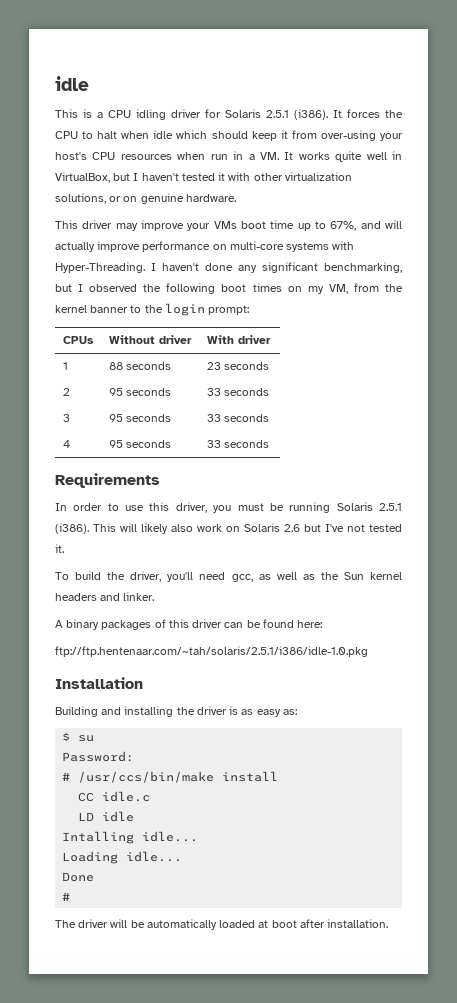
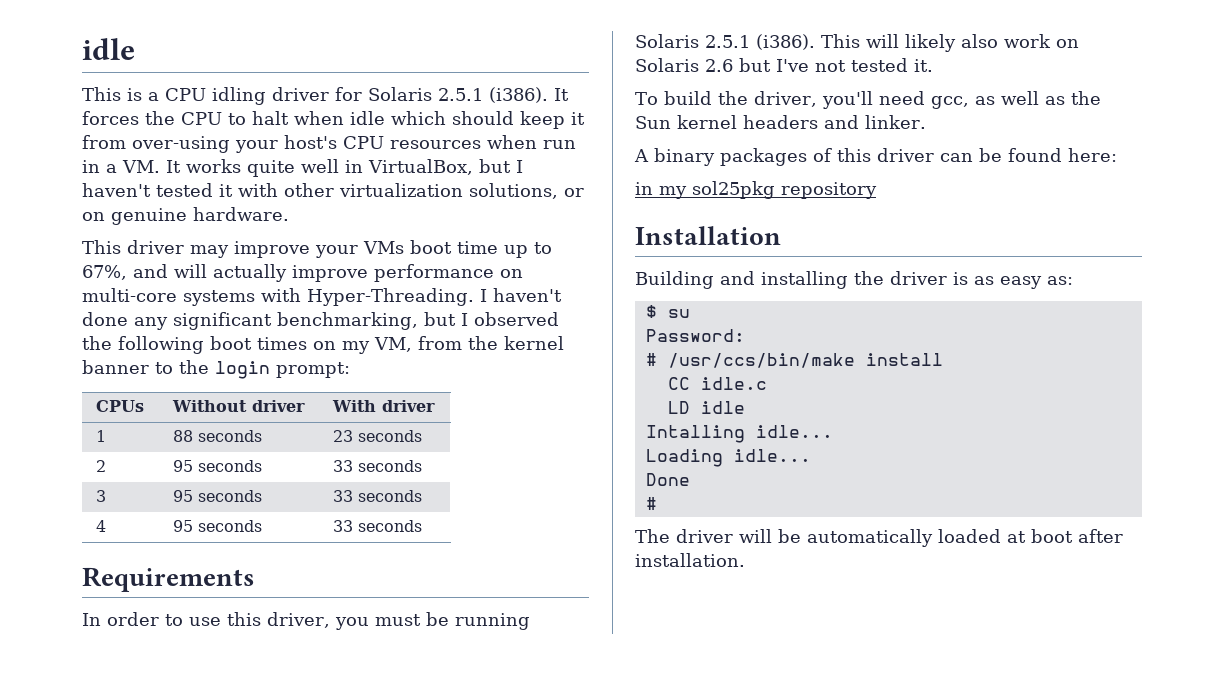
[55,646,368,657] ftp://ftp.hentenaar.com/~tah/solaris/2.5.1/i386/idle-1.0.pkg -> [635,181,877,199] in my sol25pkg repository

